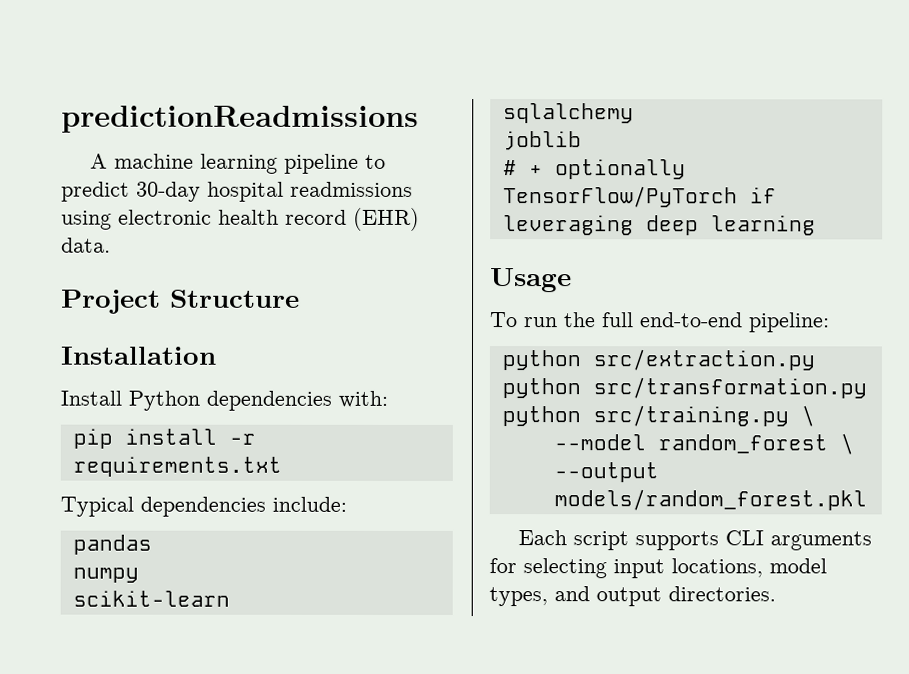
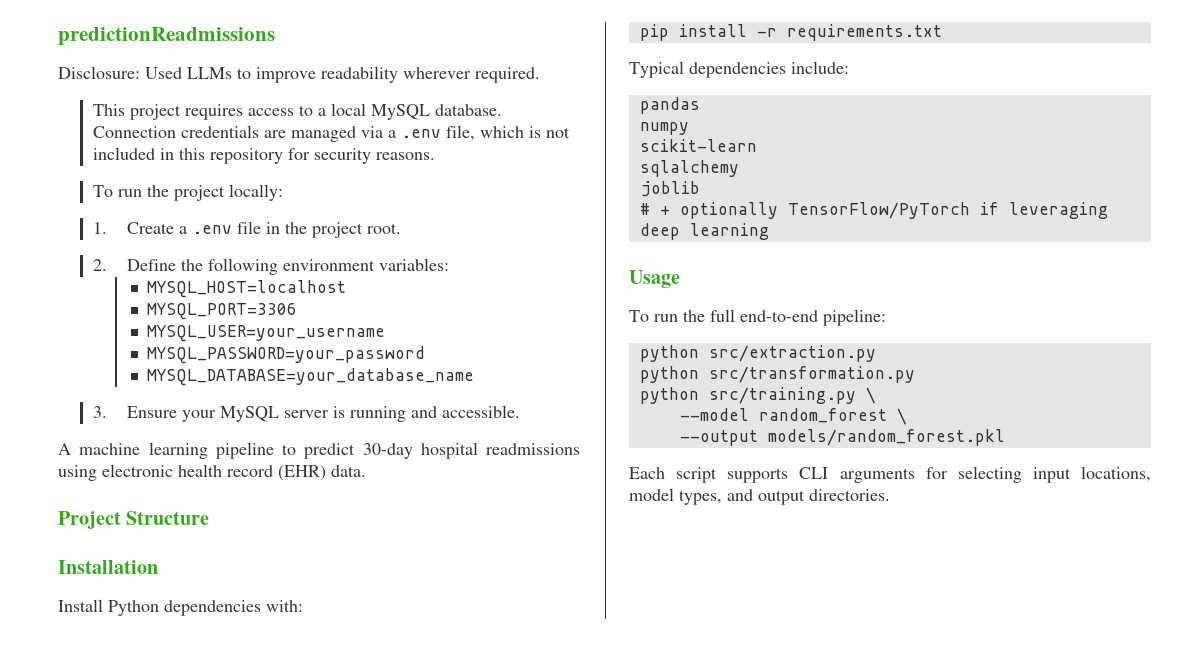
(419, 119) none -> [58,66,540,83] [92,103,502,120] [92,125,570,142] [92,147,435,164] [92,184,283,201] [92,221,402,238] [92,258,450,275] [146,280,346,298] [146,303,297,320] [146,325,385,342] [146,346,425,364] [146,368,474,386] [92,405,521,422] // Disclosure: Used LLMs to improve readability wherever required. // This project requires access to a local MySQL database. Connection credentials are managed via a .env file, which is not included in this repository for security reasons. // To run the project locally: // 1. Create a .env file in the project root. // 2. Define the following environment variables: // MYSQL_HOST=localhost // MYSQL_PORT=3306 // MYSQL_USER=your_username // MYSQL_PASSWORD=your_password // MYSQL_DATABASE=your_database_name // 3. Ensure your MySQL server is running and accessible.

